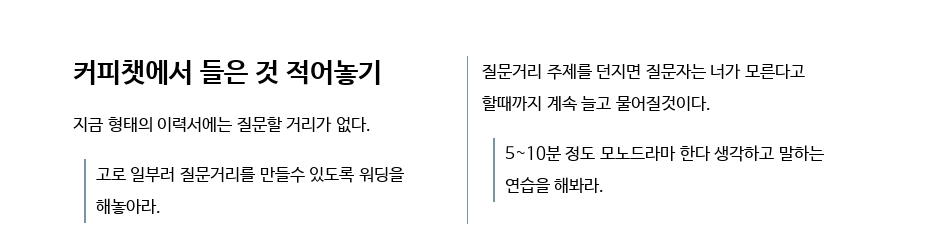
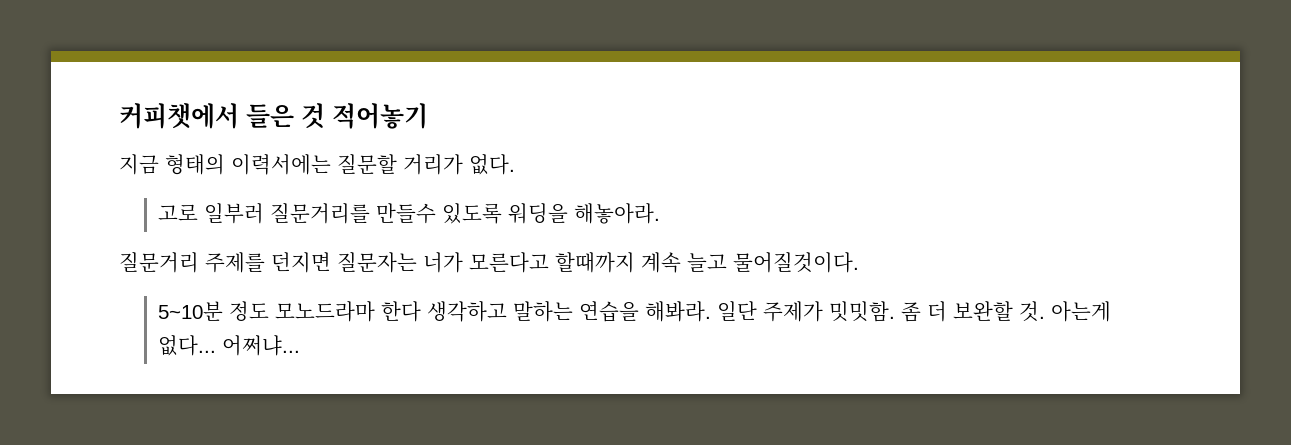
(605, 185) none -> [717,301,1112,322] [158,335,301,356] 일단 주제가 밋밋함. 좀 더 보완할 것. 아는게 없다... 어쩌냐...

